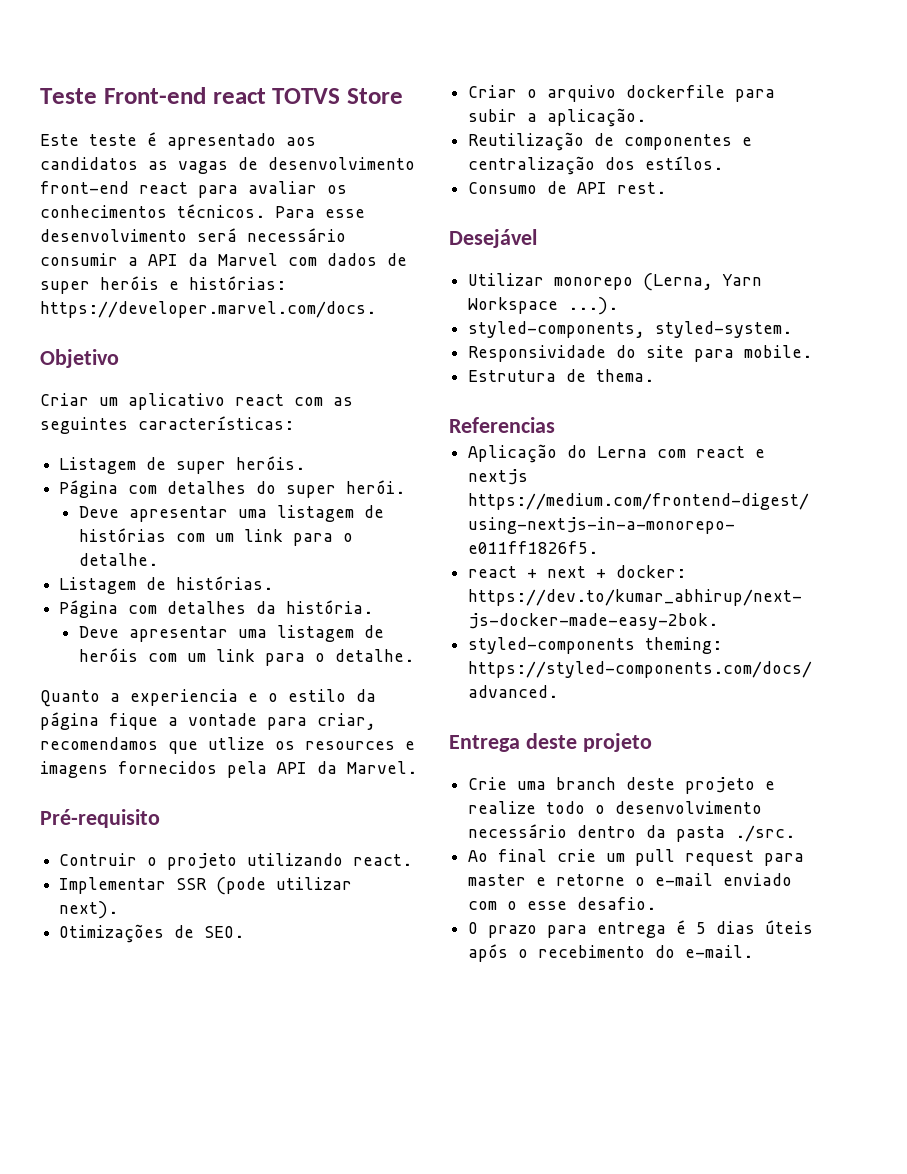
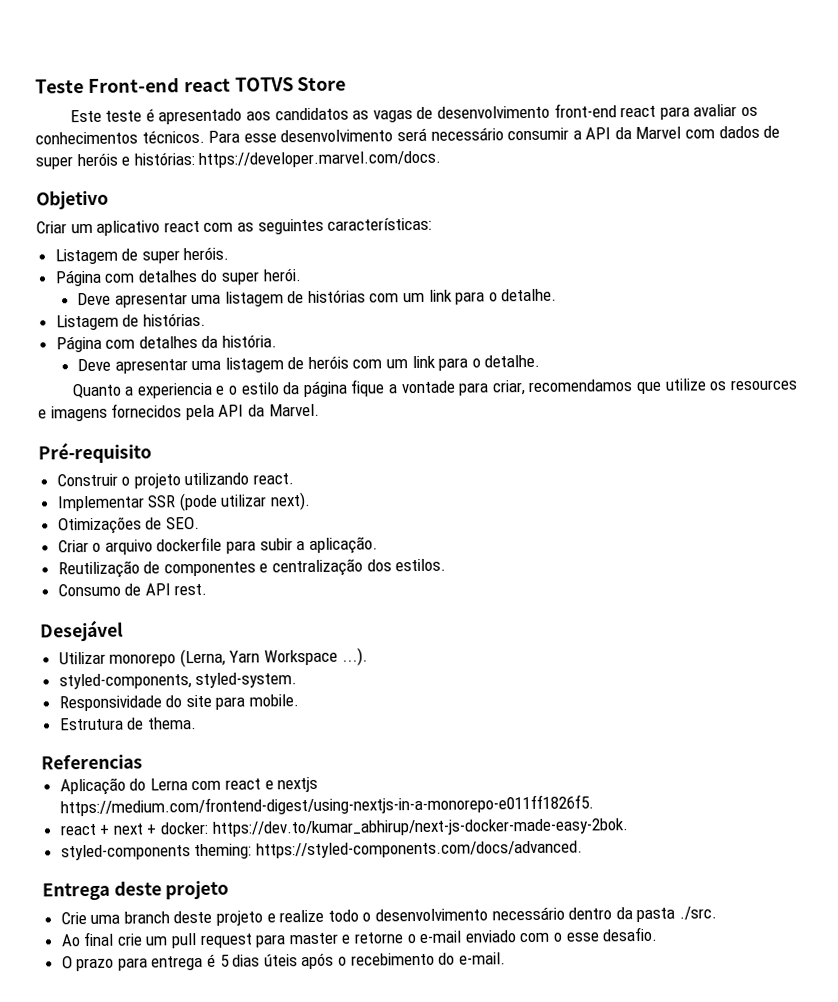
[208,737,265,750] utlize -> [664,378,707,391] utilize
[59,853,138,866] Contruir -> [56,473,118,487] Construir
[645,156,724,170] estílos. -> [395,558,447,572] estilos.

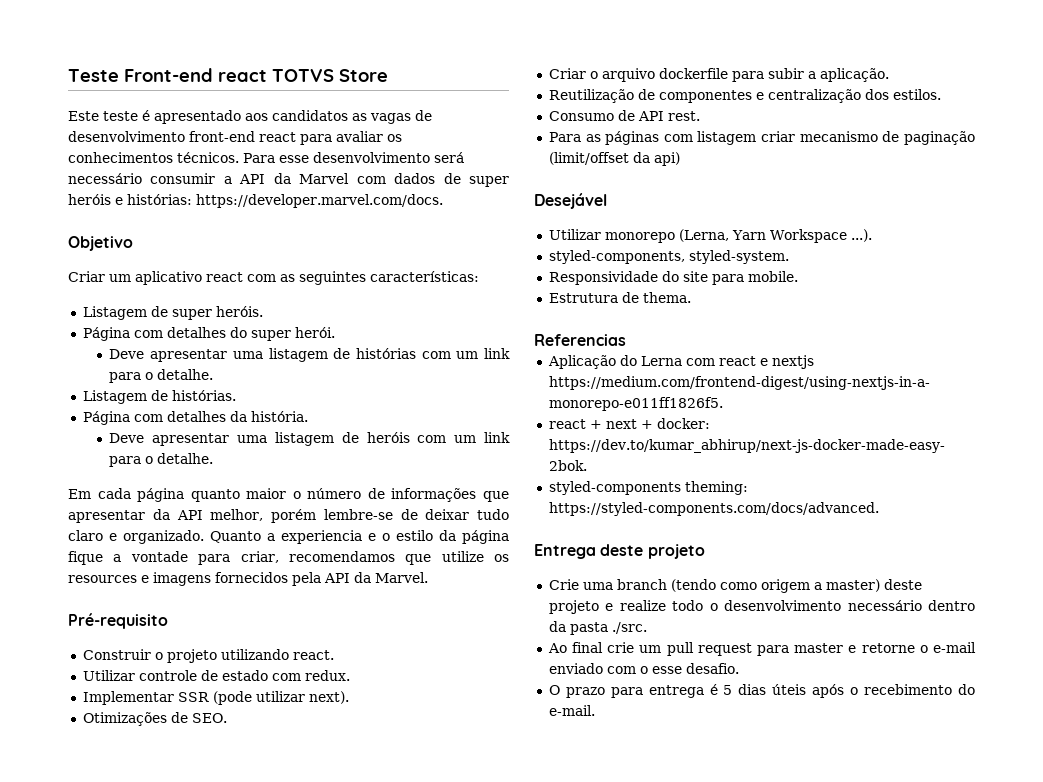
(541, 361) none -> [68,488,509,502] [68,509,509,523] [68,530,204,544] Em cada página quanto maior o número de informações que apresentar da API melhor, porém lembre-se de deixar tudo claro e organizado.
(295, 479) none -> [82,670,350,681] // Utilizar controle de estado com redux.
(208, 589) none -> [548,131,975,145] [548,152,680,166] // Para as páginas com listagem criar mecanismo de paginação (limit/offset da api)
(170, 917) none -> [670,579,880,593] (tendo como origem a master)

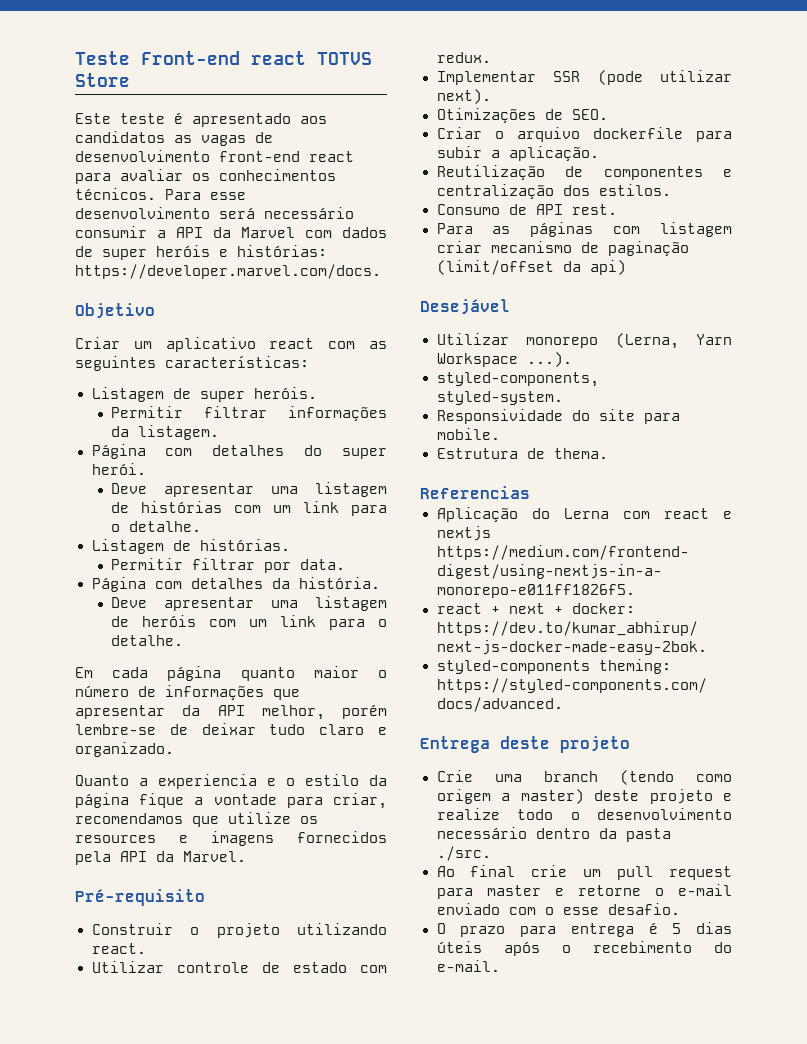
(263, 311) none -> [111,406,387,421] [111,425,220,440] // Permitir filtrar informações da listagem.
(236, 395) none -> [111,558,346,573] // Permitir filtrar por data.
(204, 537) none -> (174, 749) //

